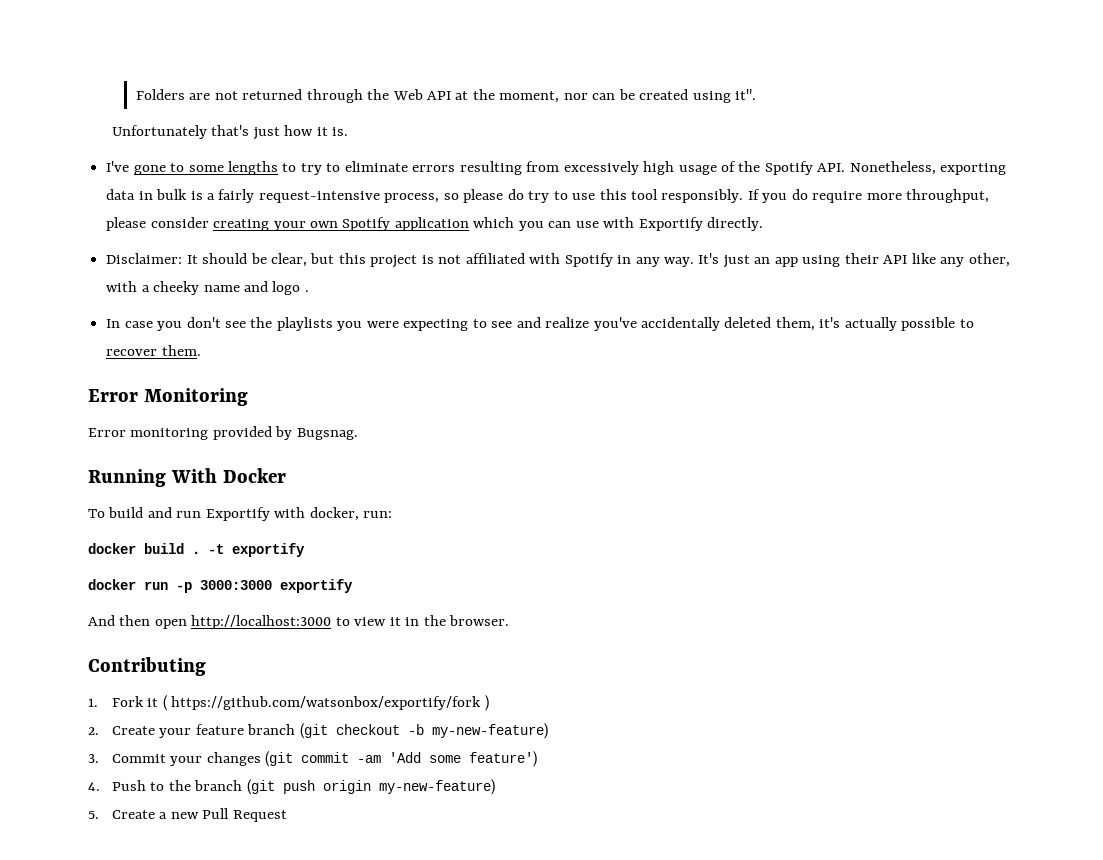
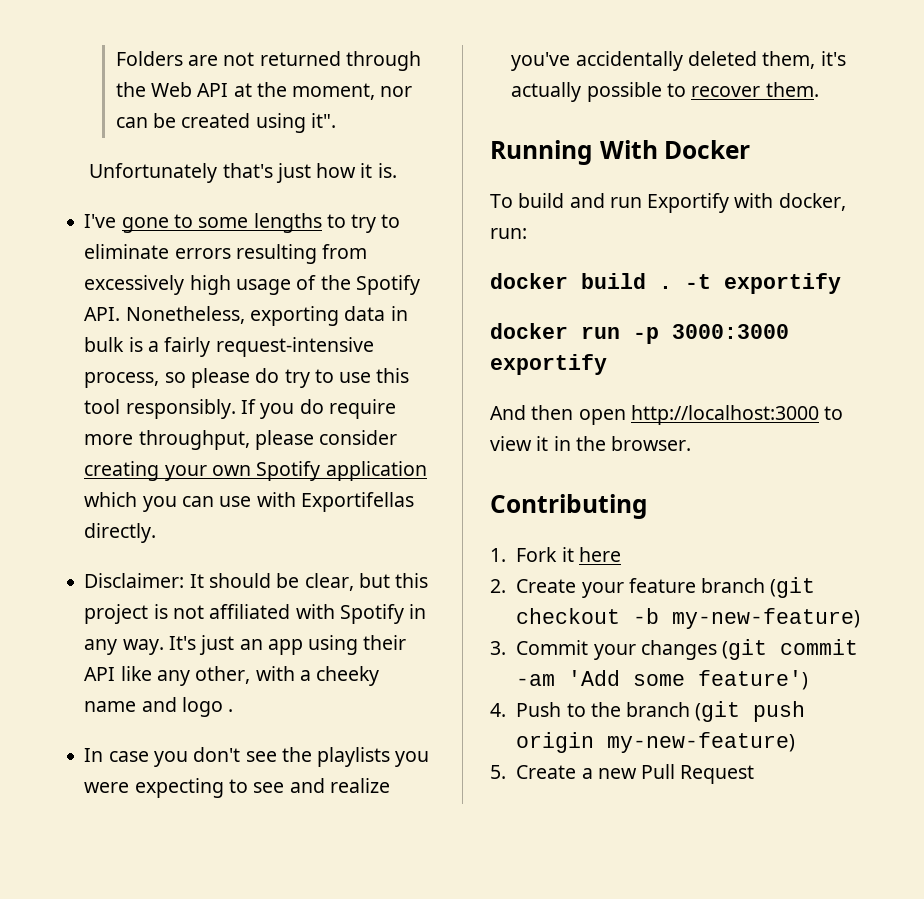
[638,217,703,231] Exportify -> [300,492,414,512] Exportifellas
[88,388,248,406] [88,426,358,440] // Error Monitoring // Error monitoring provided by Bugsnag. -> (819, 89) none
[162,695,489,711] ( https://github.com/watsonbox/exportify/fork ) -> [578,547,621,562] here

